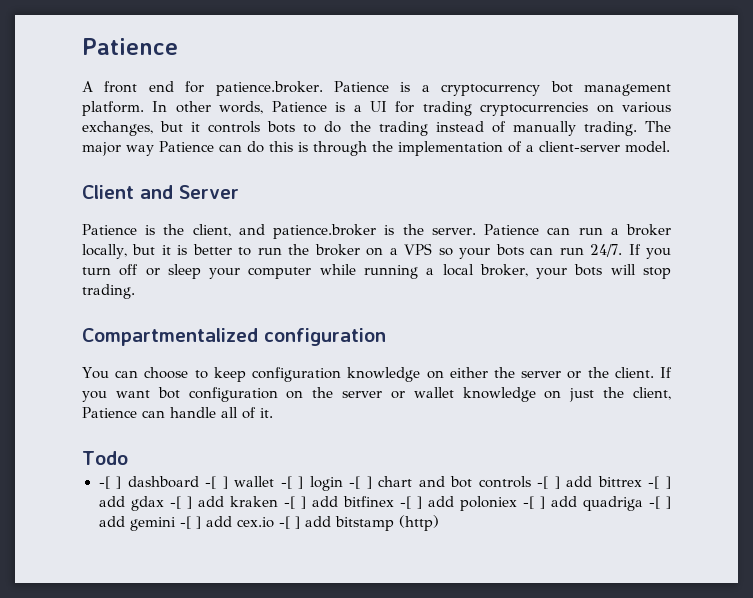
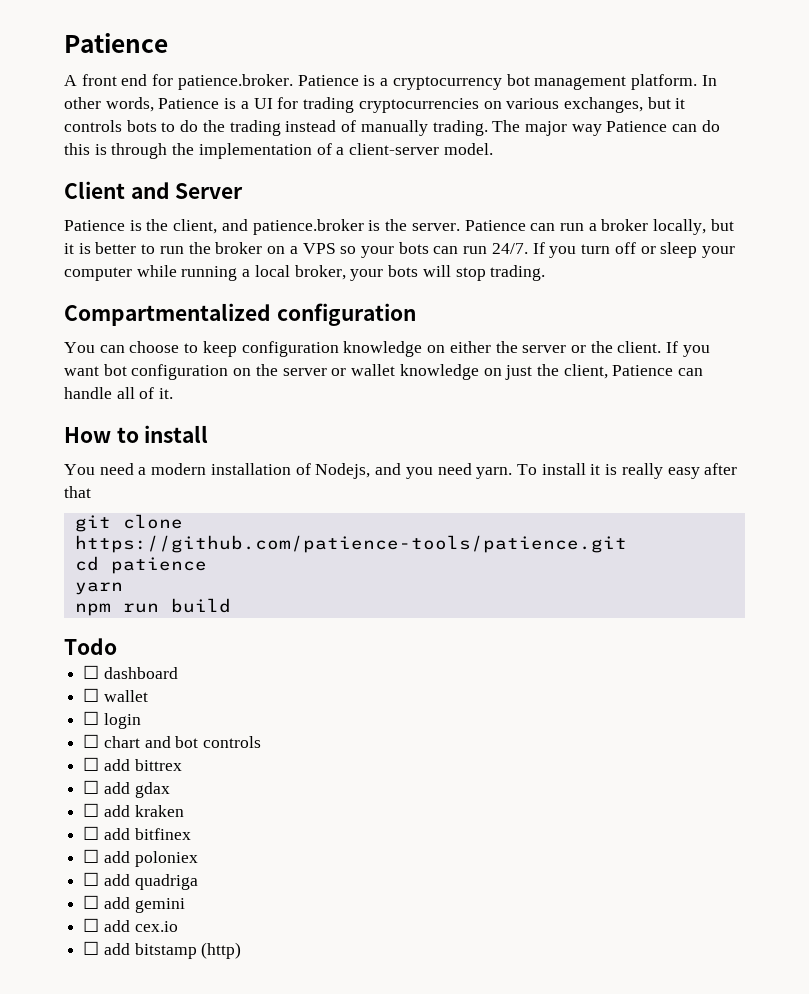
(273, 413) none -> [64,425,209,443] [64,463,738,479] [64,486,91,498] [74,514,183,532] [74,535,627,553] [74,556,207,574] [74,582,123,595] [74,598,231,616] // How to install // You need a modern installation of Nodejs, and you need yarn. To install it is really easy after that // git clone https://github.com/patience-tools/patience.git // cd patience // yarn // npm run build
[98,476,122,489] -[ ] -> [83,665,100,679] ☐
[205,476,304,489] -[ ] wallet -[ ] -> [83,688,148,702] [83,711,100,725] // ☐ wallet // ☐
[349,476,372,489] -[ ] -> [83,734,100,748] // ☐
[537,476,560,489] -[ ] -> [83,757,100,771] // ☐
[648,476,671,489] -[ ] -> [83,780,100,794] // ☐
[169,496,192,509] -[ ] -> [83,803,100,817] // ☐
[283,496,306,509] -[ ] -> [83,826,100,840] // ☐
[399,496,422,509] -[ ] -> [83,849,100,863] // ☐
[522,496,545,509] -[ ] -> [83,872,100,886] // ☐
[648,496,671,509] -[ ] -> [83,895,100,909] // ☐
[179,516,201,529] -[ ] -> [83,918,100,932] // ☐
[278,516,300,529] -[ ] -> [83,941,100,955] // ☐

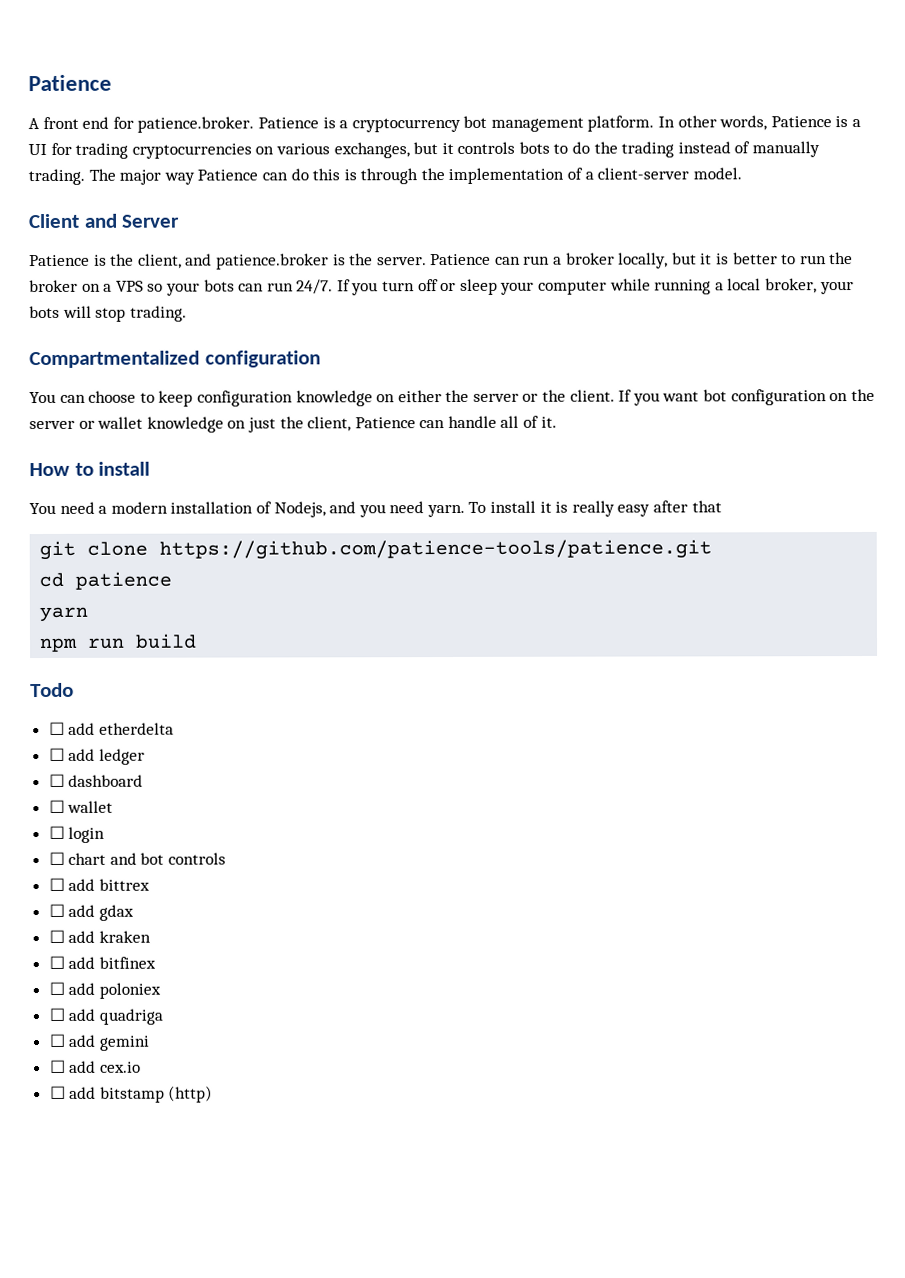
(117, 646) none -> [48,721,174,735] [48,747,145,765] // ☐ add etherdelta // ☐ add ledger

